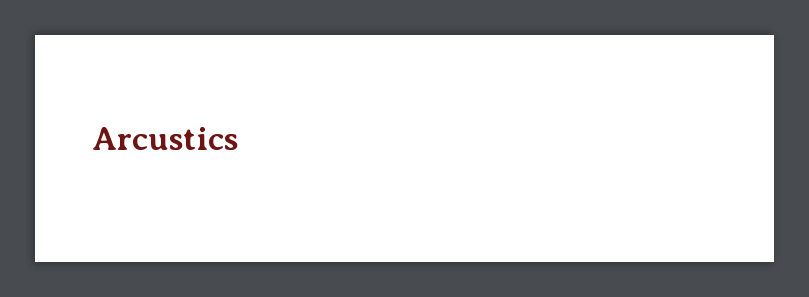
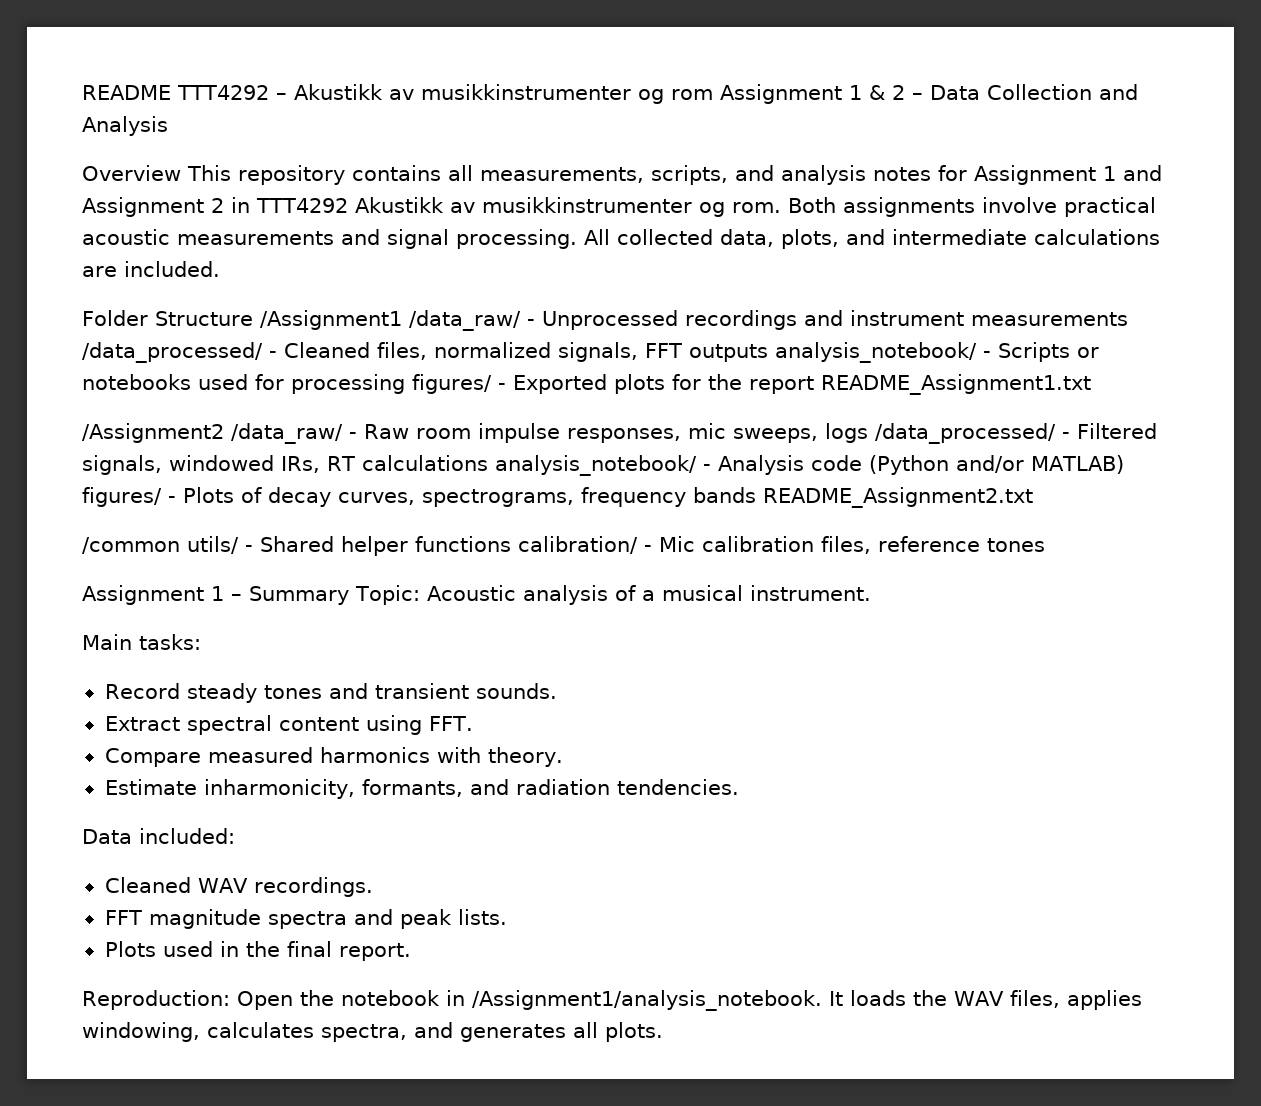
[92,127,238,150] Arcustics -> [82,84,1138,104] [82,116,168,136] [82,165,1162,185] [82,197,1156,217] [82,229,1160,249] [82,261,220,277] [82,310,1128,331] [82,342,1099,363] [82,374,1091,395] [82,423,1157,444] [82,455,1124,476] [82,487,1033,508] [82,536,1045,556] [82,585,871,605] [82,634,201,650] [104,683,557,703] [104,715,473,735] [104,747,563,767] [104,779,739,799] [82,828,235,844] [104,877,373,897] [104,909,507,929] [104,941,411,961] [82,990,1142,1011] [82,1022,663,1042] README TTT4292 – Akustikk av musikkinstrumenter og rom Assignment 1 & 2 – Data Collection and Analysis // Overview This repository contains all measurements, scripts, and analysis notes for Assignment 1 and Assignment 2 in TTT4292 Akustikk av musikkinstrumenter og rom. Both assignments involve practical acoustic measurements and signal processing. All collected data, plots, and intermediate calculations are included. // Folder Structure /Assignment1 /data_raw/ - Unprocessed recordings and instrument measurements /data_processed/ - Cleaned files, normalized signals, FFT outputs analysis_notebook/ - Scripts or notebooks used for processing figures/ - Exported plots for the report README_Assignment1.txt // /Assignment2 /data_raw/ - Raw room impulse responses, mic sweeps, logs /data_processed/ - Filtered signals, windowed IRs, RT calculations analysis_notebook/ - Analysis code (Python and/or MATLAB) figures/ - Plots of decay curves, spectrograms, frequency bands README_Assignment2.txt // /common utils/ - Shared helper functions calibration/ - Mic calibration files, reference tones // Assignment 1 – Summary Topic: Acoustic analysis of a musical instrument. // Main tasks: // Record steady tones and transient sounds. // Extract spectral content using FFT. // Compare measured harmonics with theory. // Estimate inharmonicity, formants, and radiation tendencies. // Data included: // Cleaned WAV recordings. // FFT magnitude spectra and peak lists. // Plots used in the final report. // Reproduction: Open the notebook in /Assignment1/analysis_notebook. It loads the WAV files, applies windowing, calculates spectra, and generates all plots.

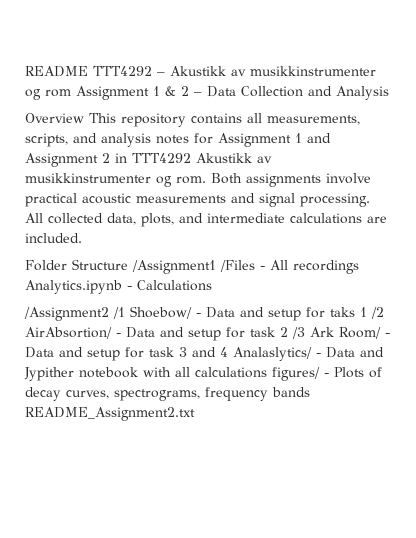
[408,310,1128,331] [82,342,1099,363] [82,374,1091,395] [82,423,1157,444] [82,455,1124,476] /data_raw/ - Unprocessed recordings and instrument measurements /data_processed/ - Cleaned files, normalized signals, FFT outputs analysis_notebook/ - Scripts or notebooks used for processing figures/ - Exported plots for the report README_Assignment1.txt // /Assignment2 /data_raw/ - Raw room impulse responses, mic sweeps, logs /data_processed/ - Filtered signals, windowed IRs, RT calculations analysis_notebook/ - Analysis code (Python and/or MATLAB) -> [220,260,359,274] [25,280,212,294] [24,306,384,321] [25,327,390,341] [25,347,384,361] [24,367,267,381] /Files - All recordings Analytics.ipynb - Calculations // /Assignment2 /1 Shoebow/ - Data and setup for taks 1 /2 AirAbsortion/ - Data and setup for task 2 /3 Ark Room/ - Data and setup for task 3 and 4 Analaslytics/ - Data and Jypither notebook with all calculations
[82,536,1045,556] [82,585,871,605] [82,634,201,650] [104,683,557,703] [104,715,473,735] [104,747,563,767] [104,779,739,799] [82,828,235,844] [104,877,373,897] [104,909,507,929] [104,941,411,961] [82,990,1142,1011] [82,1022,663,1042] // /common utils/ - Shared helper functions calibration/ - Mic calibration files, reference tones // Assignment 1 – Summary Topic: Acoustic analysis of a musical instrument. // Main tasks: // Record steady tones and transient sounds. // Extract spectral content using FFT. // Compare measured harmonics with theory. // Estimate inharmonicity, formants, and radiation tendencies. // Data included: // Cleaned WAV recordings. // FFT magnitude spectra and peak lists. // Plots used in the final report. // Reproduction: Open the notebook in /Assignment1/analysis_notebook. It loads the WAV files, applies windowing, calculates spectra, and generates all plots. -> (195, 414) none

